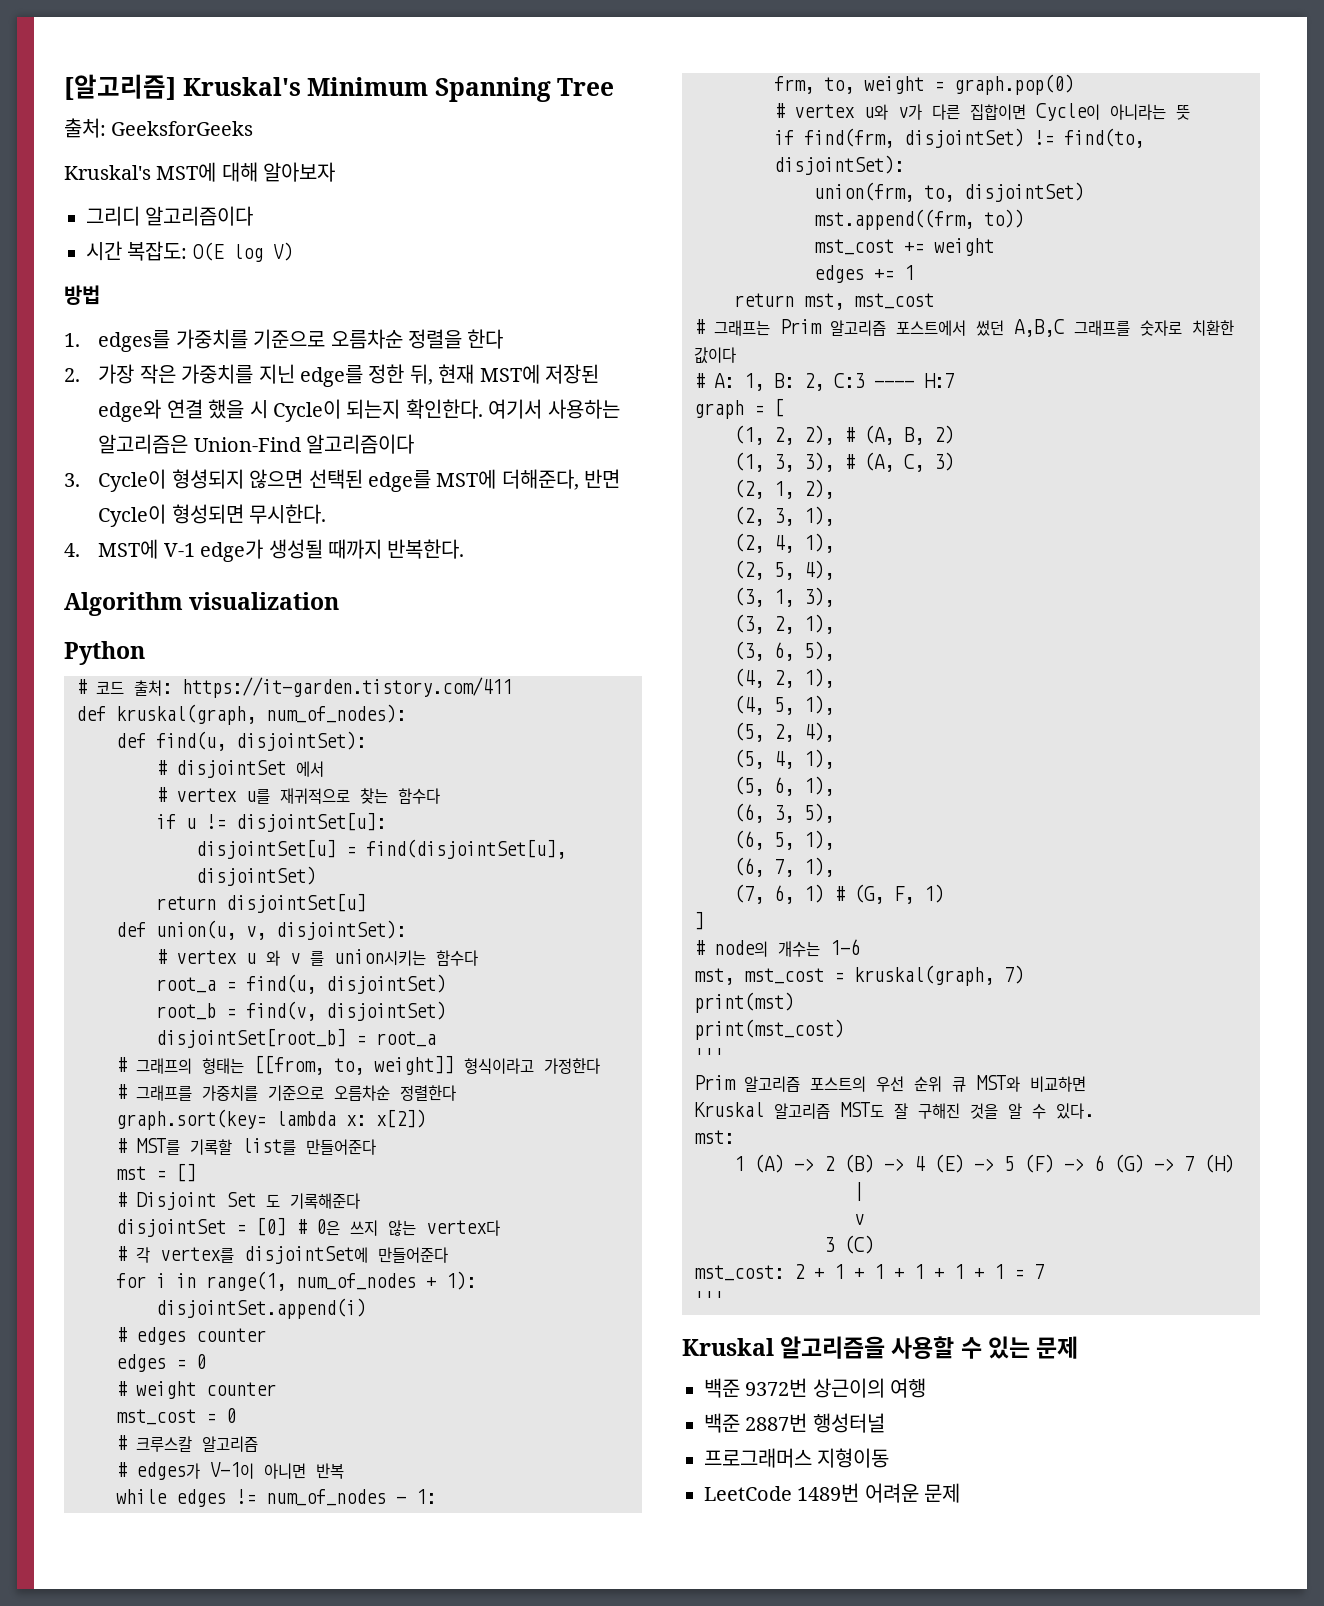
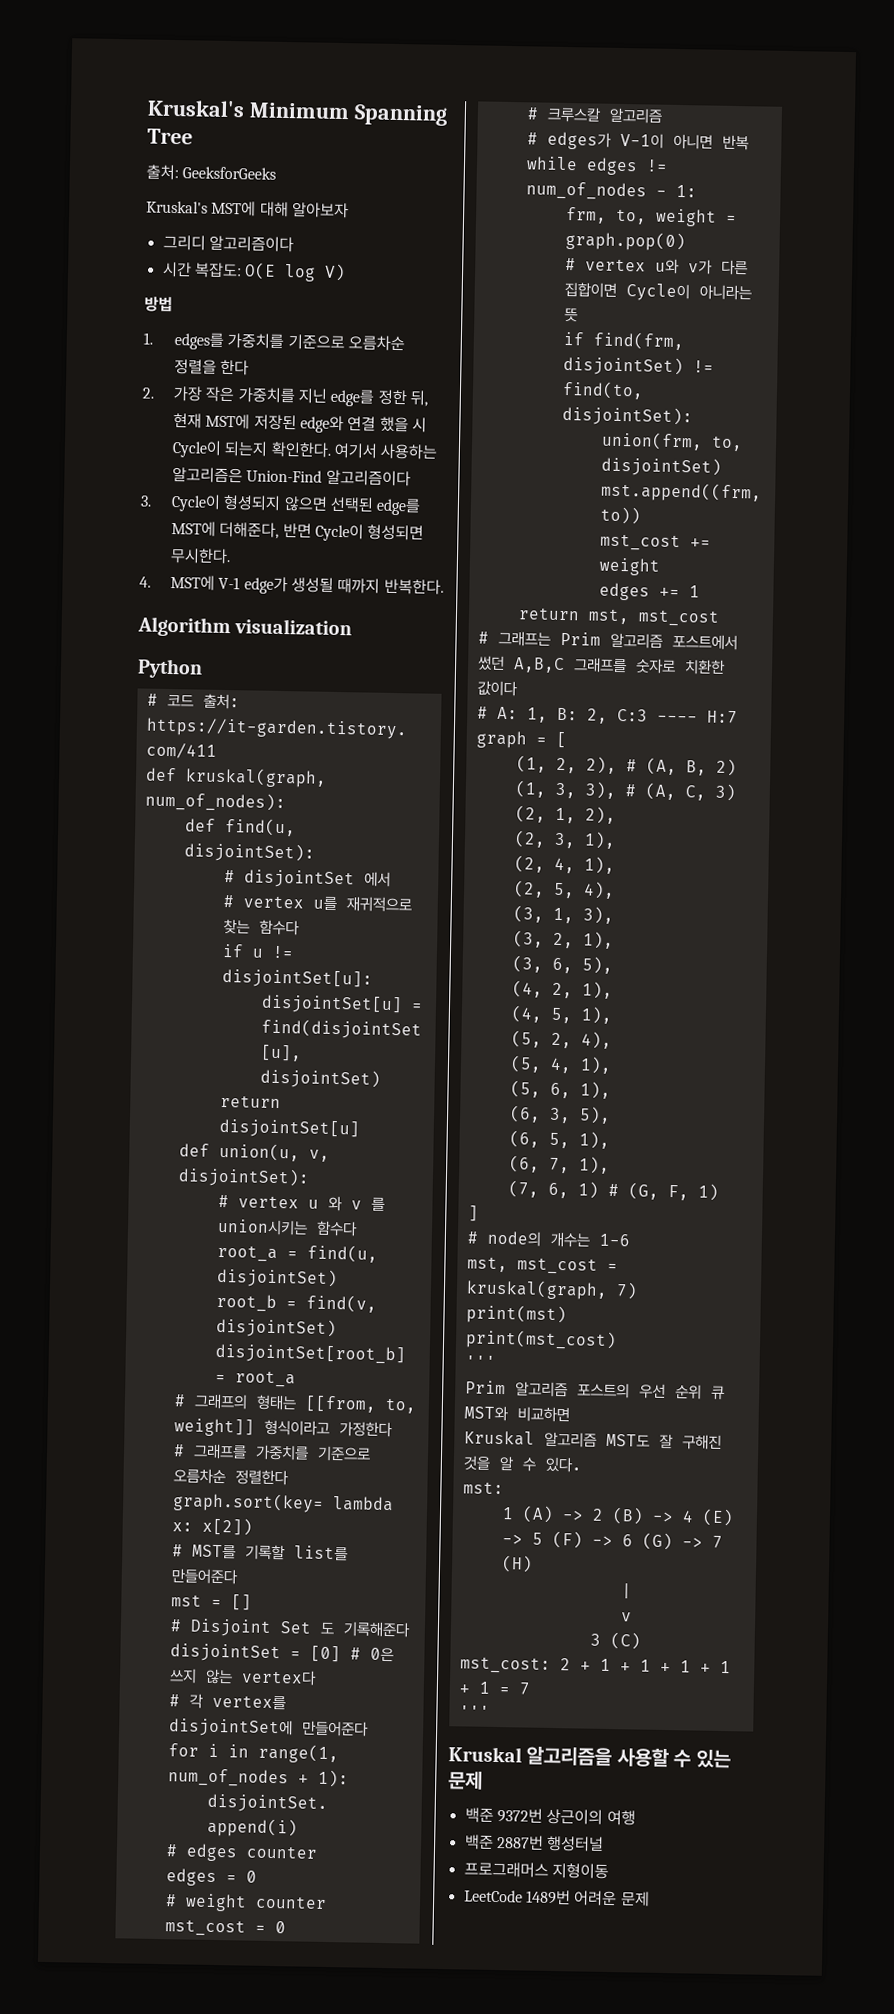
[64,74,176,100] [알고리즘] -> (147, 108) none

